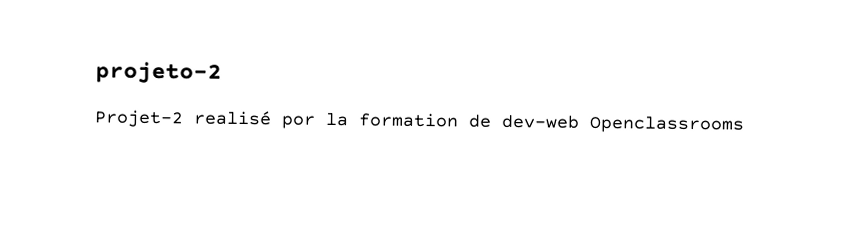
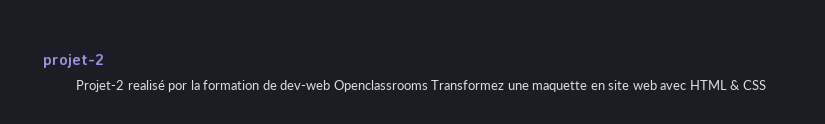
[95,61,222,84] projeto-2 -> [43,54,104,68] projet-2
(744, 124) none -> [431,80,766,92] Transformez une maquette en site web avec HTML & CSS

